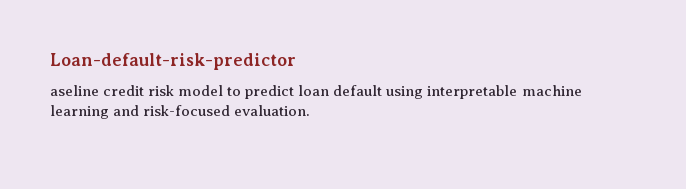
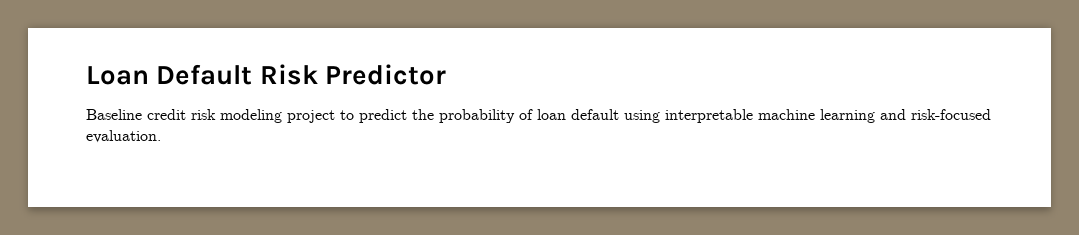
[50,53,296,70] [50,85,295,99] Loan-default-risk-predictor // aseline credit risk model to predict -> [86,64,447,85] [86,109,533,123] Loan Default Risk Predictor // Baseline credit risk modeling project to predict the probability of

